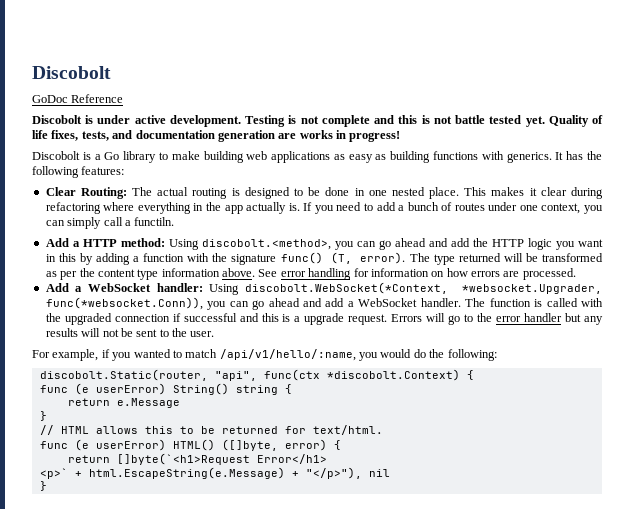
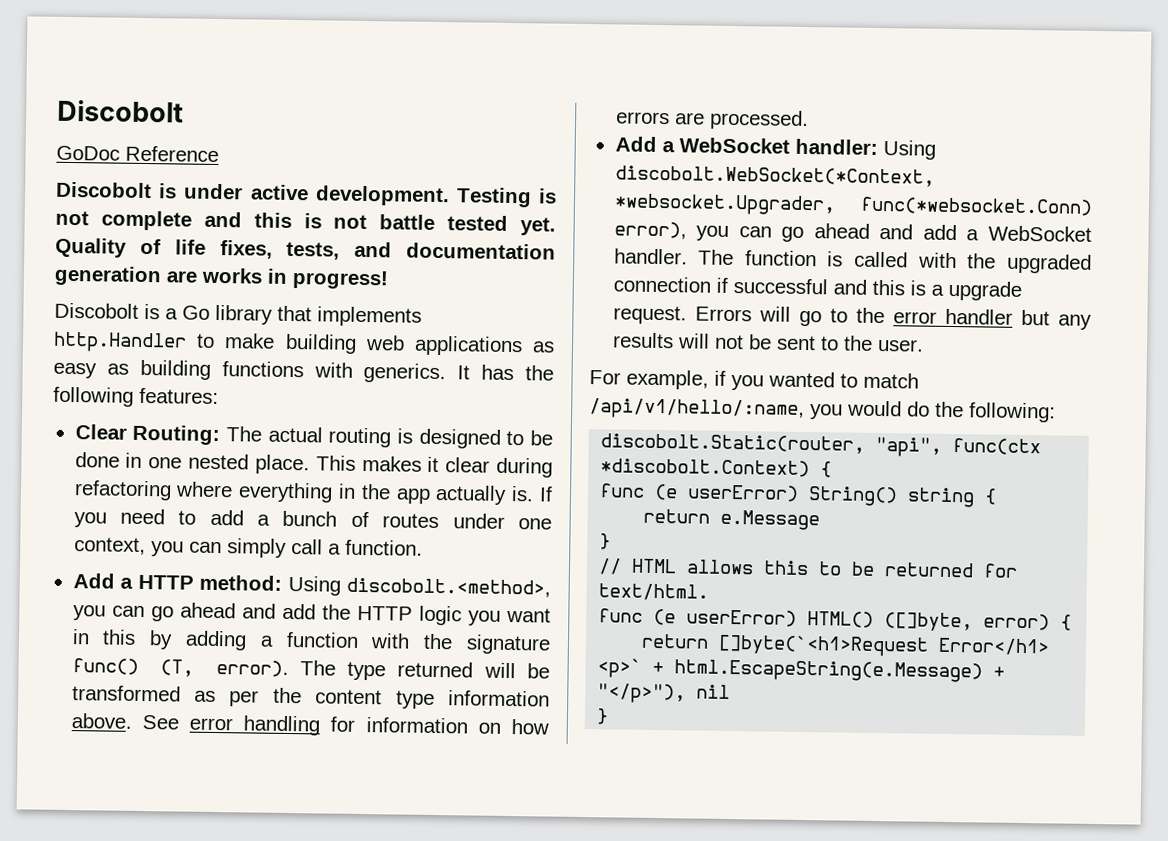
(157, 157) none -> [277,305,422,327] [53,331,187,353] that implements http.Handler
[134,217,175,226] functiln. -> [344,539,423,556] function.
[45,297,203,310] func(*websocket.Conn)), -> [860,196,1093,216] [613,221,687,240] func(*websocket.Conn) error),

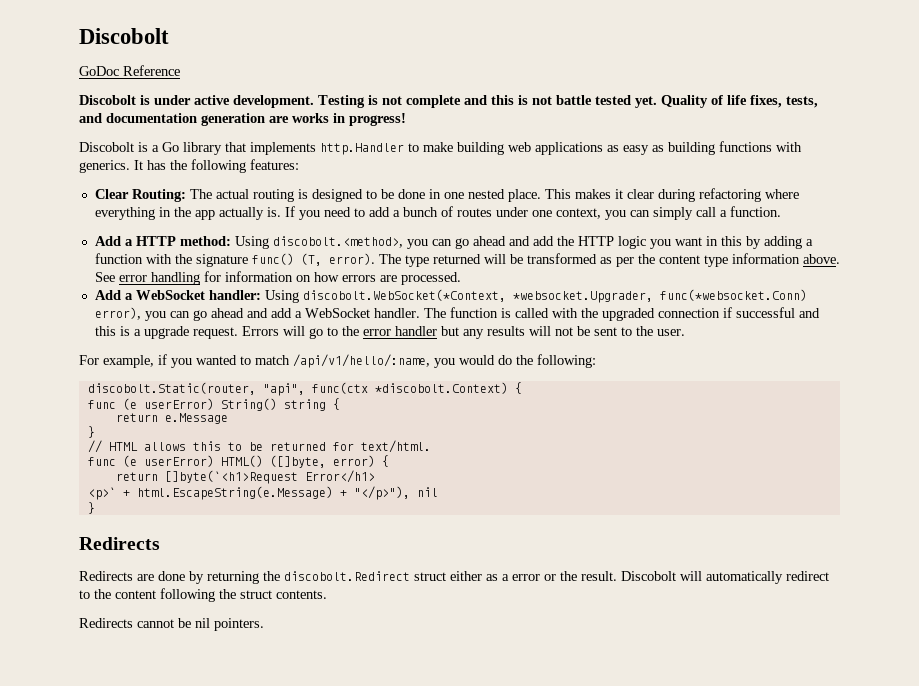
(610, 716) none -> [79,537,160,550] [79,571,829,584] [79,588,327,602] [79,618,264,631] // Redirects // Redirects are done by returning the discobolt.Redirect struct either as a error or the result. Discobolt will automatically redirect to the content following the struct contents. // Redirects cannot be nil pointers.

